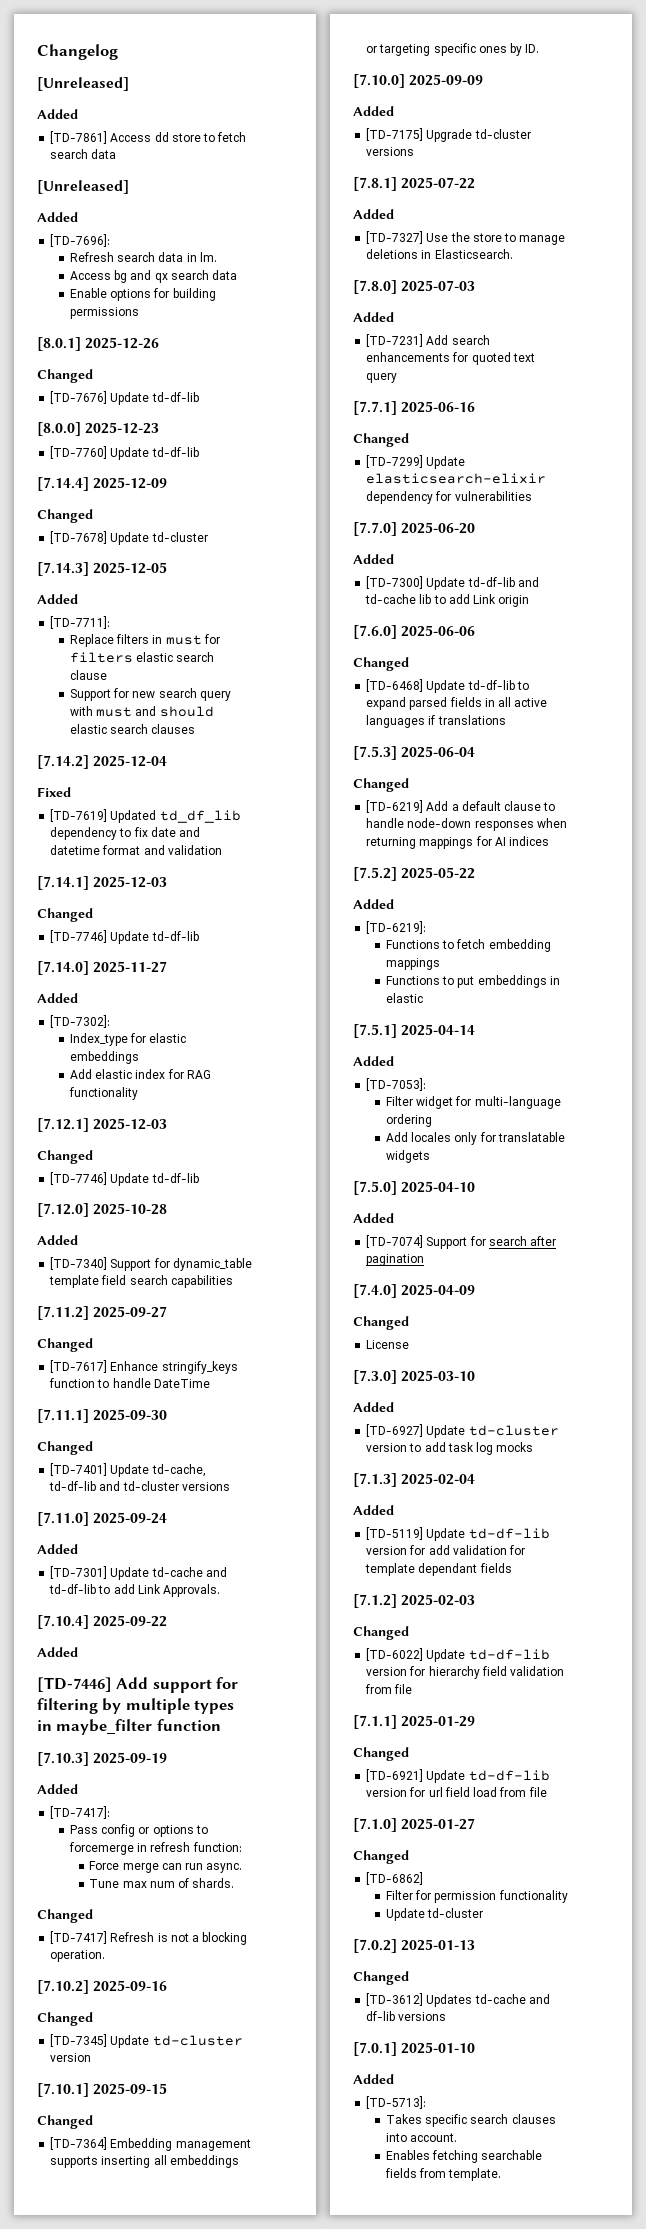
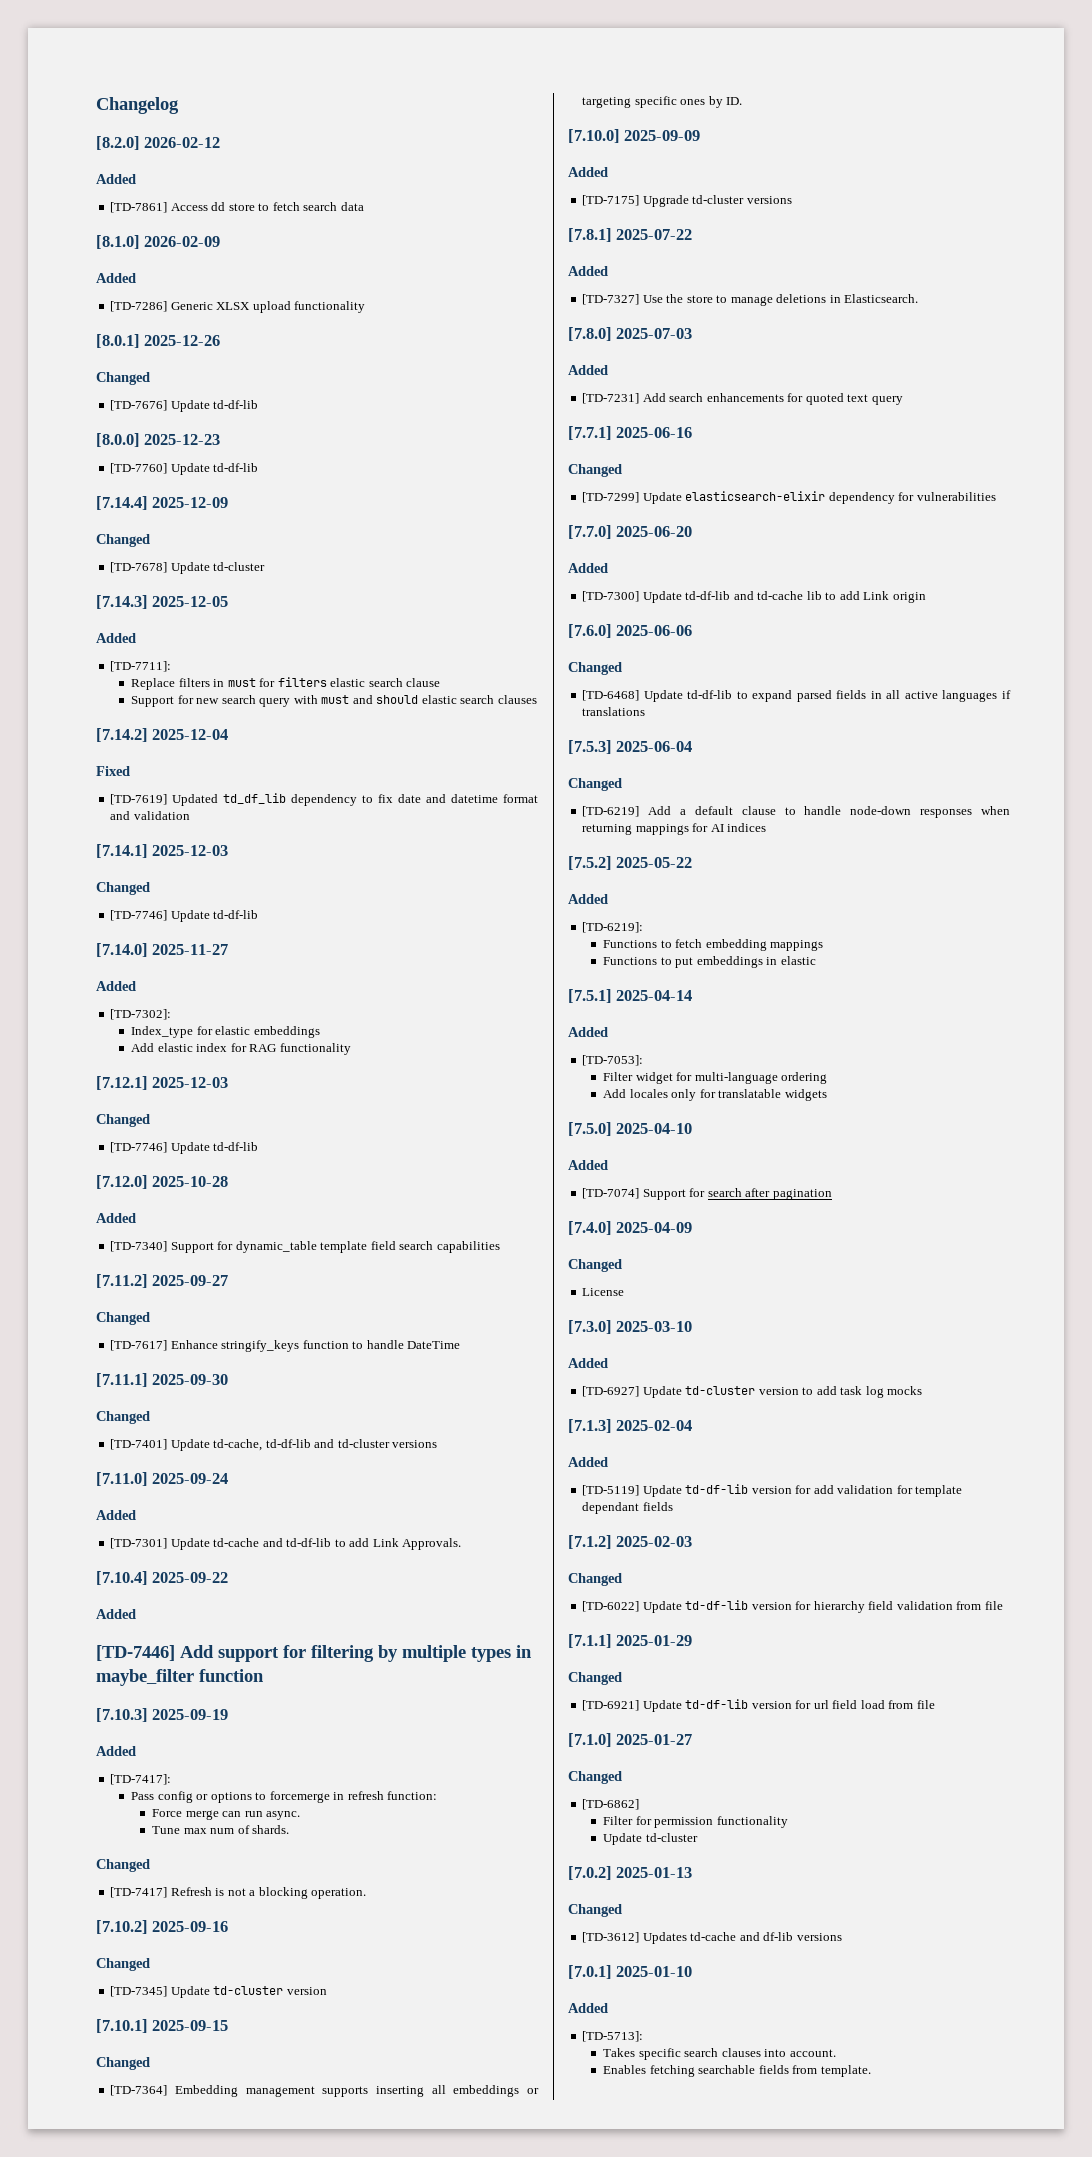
[37,77,129,91] [Unreleased] -> [96,136,221,150] [8.2.0] 2026-02-12
[37,180,129,194] [37,212,78,222] [50,234,111,247] [69,252,217,262] [69,270,237,283] [69,288,216,301] [69,307,139,319] [Unreleased] // Added // [TD-7696]: // Refresh search data in lm. // Access bg and qx search data // Enable options for building permissions -> [96,235,221,249] [96,273,136,283] [110,301,366,313] [8.1.0] 2026-02-09 // Added // [TD-7286] Generic XLSX upload functionality

